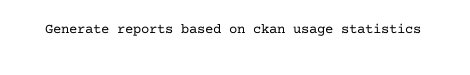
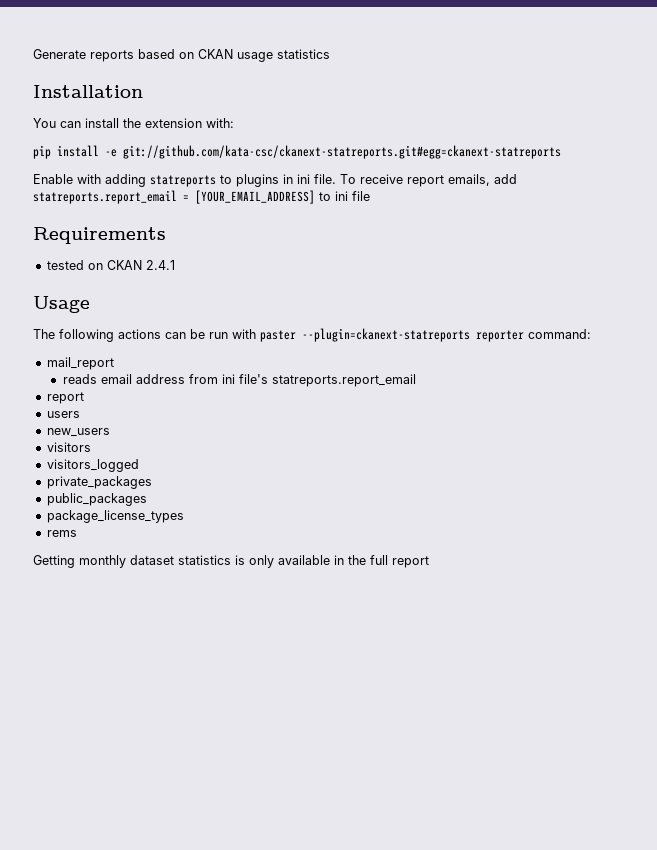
[253,24,285,34] ckan -> [198,49,233,59] CKAN
(421, 28) none -> [33,85,143,98] [33,118,234,128] [33,145,561,159] [33,174,517,187] [33,190,370,204] [33,227,166,244] [46,260,175,270] [33,296,90,313] [33,328,591,342] [46,357,114,370] [62,374,416,387] [46,392,84,404] [46,411,80,418] [46,428,110,437] [46,442,91,452] [46,459,139,472] [46,476,152,489] [46,493,147,506] [46,510,184,523] [46,530,77,537] [33,555,429,568] // Installation // You can install the extension with: // pip install -e git://github.com/kata-csc/ckanext-statreports.git#egg=ckanext-statreports // Enable with adding statreports to plugins in ini file. To receive report emails, add statreports.report_email = [YOUR_EMAIL_ADDRESS] to ini file // Requirements // tested on CKAN 2.4.1 // Usage // The following actions can be run with paster --plugin=ckanext-statreports reporter command: // mail_report // reads email address from ini file's statreports.report_email // report // users // new_users // visitors // visitors_logged // private_packages // public_packages // package_license_types // rems // Getting monthly dataset statistics is only available in the full report

